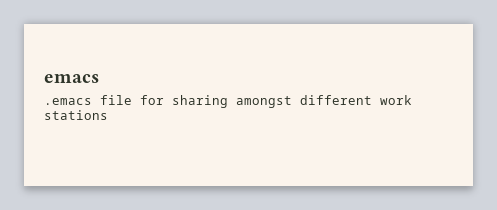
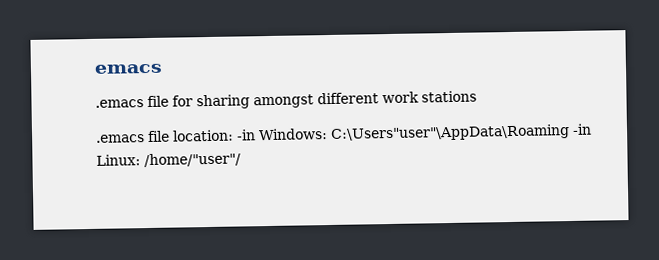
(108, 115) none -> [96,123,592,143] [96,152,241,168] // .emacs file location: -in Windows: C:\Users"user"\AppData\Roaming -in Linux: /home/"user"/

